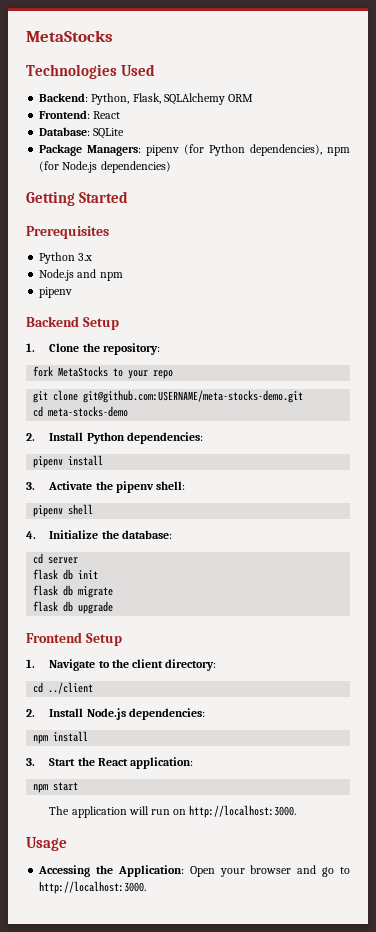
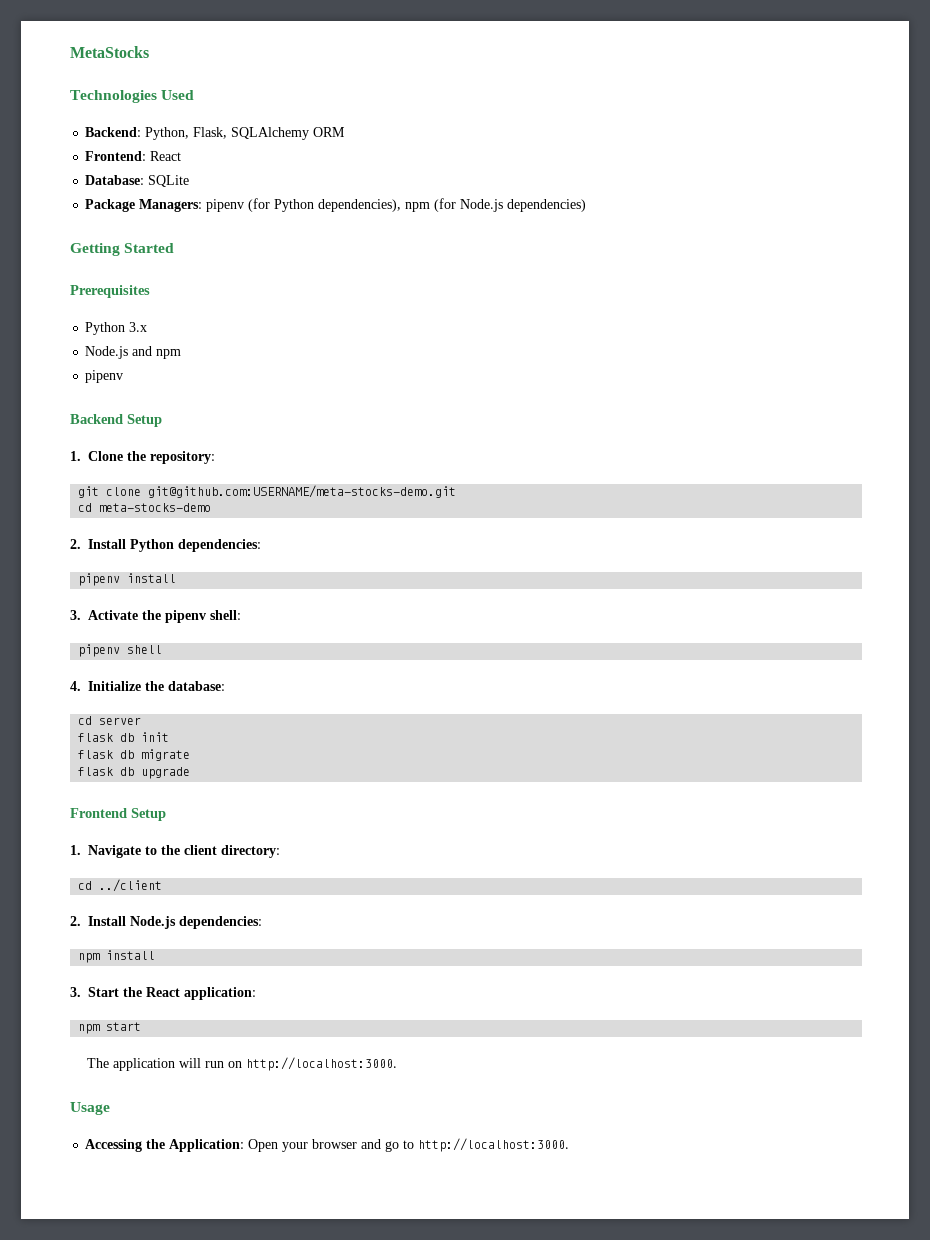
[33,366,174,379] // fork MetaStocks to your repo -> (215, 457) none

